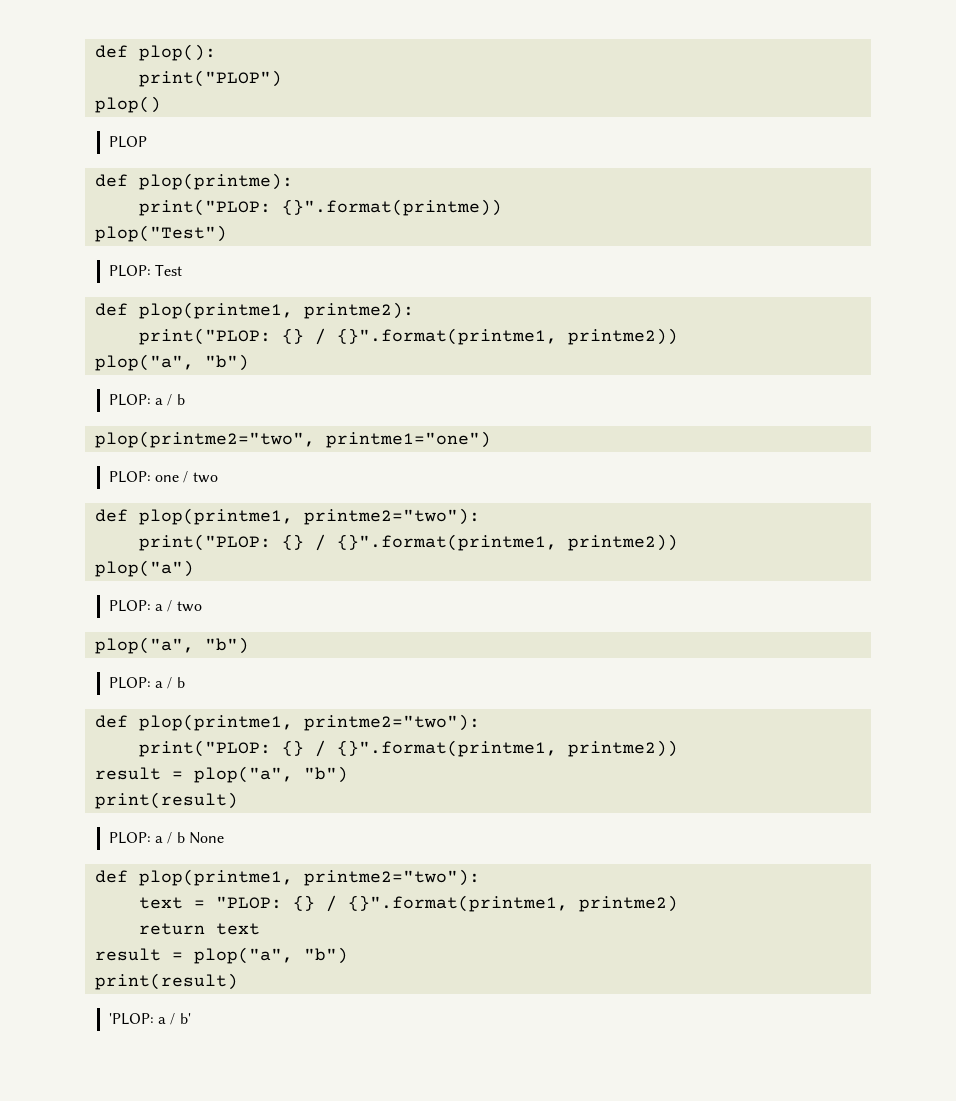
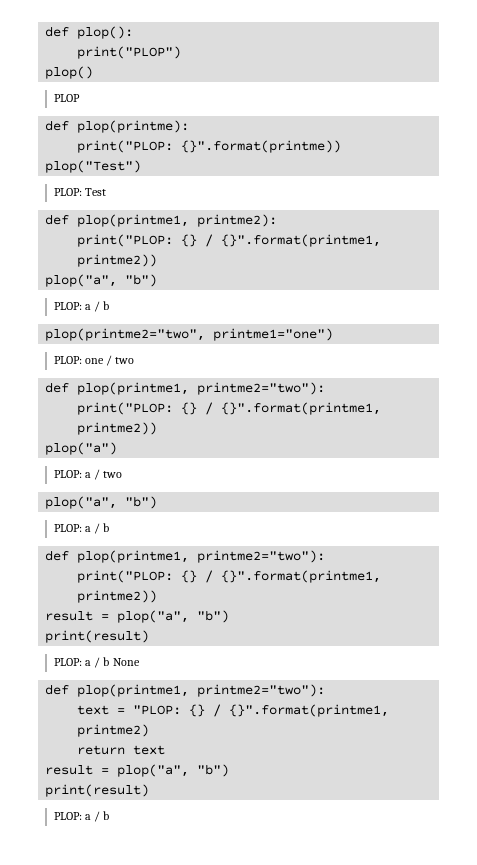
[108,1013,191,1025] 'PLOP: a / b' -> [53,811,110,822] PLOP: a / b

